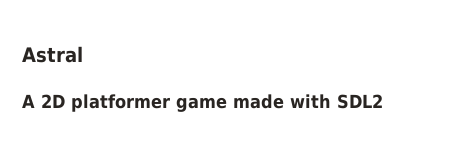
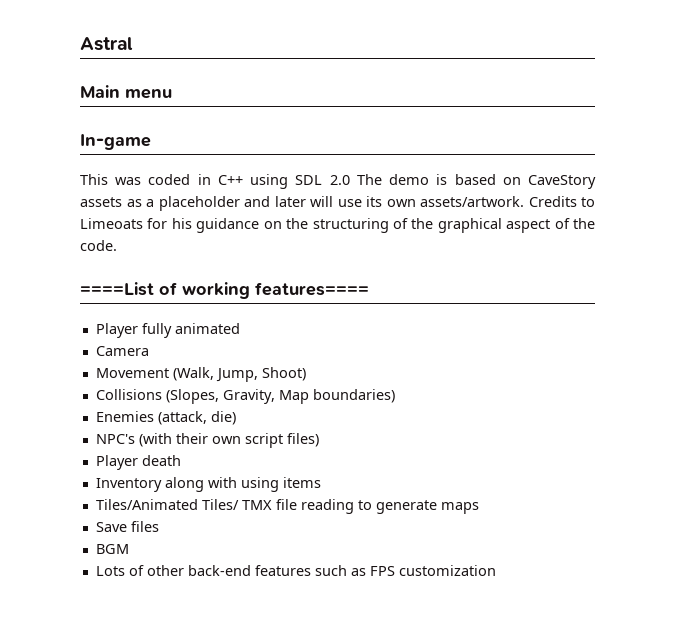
[22,94,383,112] A 2D platformer game made with SDL2 -> [80,85,172,99] [80,134,151,150] [80,174,596,189] [80,196,595,211] [80,218,596,233] [80,240,117,251] [80,282,369,299] [95,323,240,338] [95,346,149,356] [95,367,306,382] [95,389,395,404] [95,411,236,425] [95,433,319,448] [95,455,181,470] [95,477,321,492] [95,499,479,514] [95,521,159,532] [95,544,129,554] [95,565,496,576] Main menu // In-game // This was coded in C++ using SDL 2.0 The demo is based on CaveStory assets as a placeholder and later will use its own assets/artwork. Credits to Limeoats for his guidance on the structuring of the graphical aspect of the code. // ====List of working features==== // Player fully animated // Camera // Movement (Walk, Jump, Shoot) // Collisions (Slopes, Gravity, Map boundaries) // Enemies (attack, die) // NPC's (with their own script files) // Player death // Inventory along with using items // Tiles/Animated Tiles/ TMX file reading to generate maps // Save files // BGM // Lots of other back-end features such as FPS customization

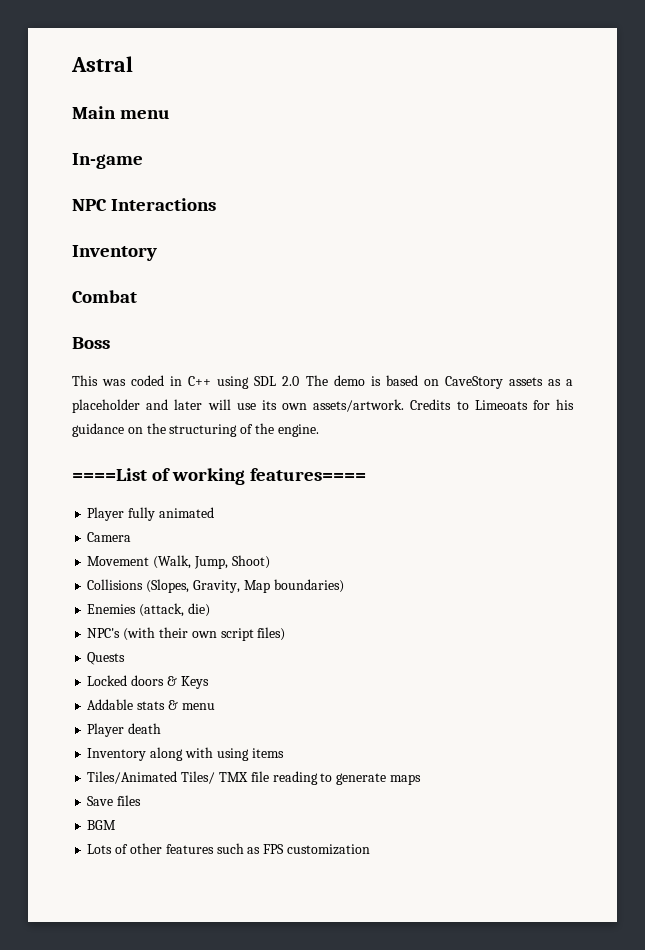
(151, 142) none -> [72,198,217,211] [72,245,157,261] [72,290,137,303] [72,337,110,349] // NPC Interactions // Inventory // Combat // Boss
[437,218,596,233] [80,240,117,251] graphical aspect of the code. -> [277,424,319,437] engine.
(319, 440) none -> [87,652,126,665] [87,675,209,689] [87,699,215,710] // Quests // Locked doors & Keys // Addable stats & menu
[187,565,251,576] back-end -> (162, 848) none

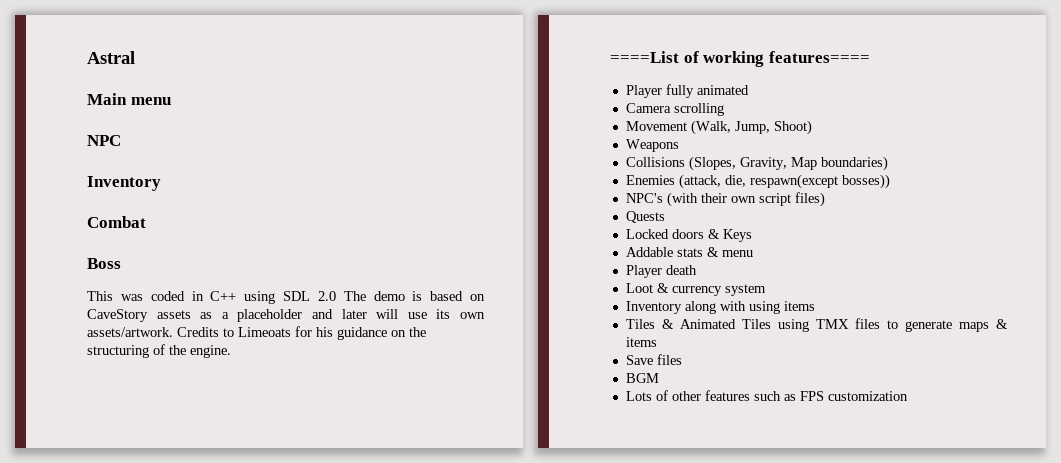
[72,153,143,169] // In-game -> (171, 101) none
[111,198,217,211] Interactions -> (121, 140) none
(132, 537) none -> [673,103,724,116] scrolling
(270, 562) none -> [625,139,679,152] // Weapons
[187,603,210,617] die) -> [724,174,890,189] die, respawn(except bosses))
(162, 728) none -> [625,283,766,296] // Loot & currency system
[87,771,318,785] Tiles/Animated Tiles/ TMX file reading -> [625,318,880,332] Tiles & Animated Tiles using TMX files
(421, 779) none -> [996,319,1008,329] [625,337,657,347] & items

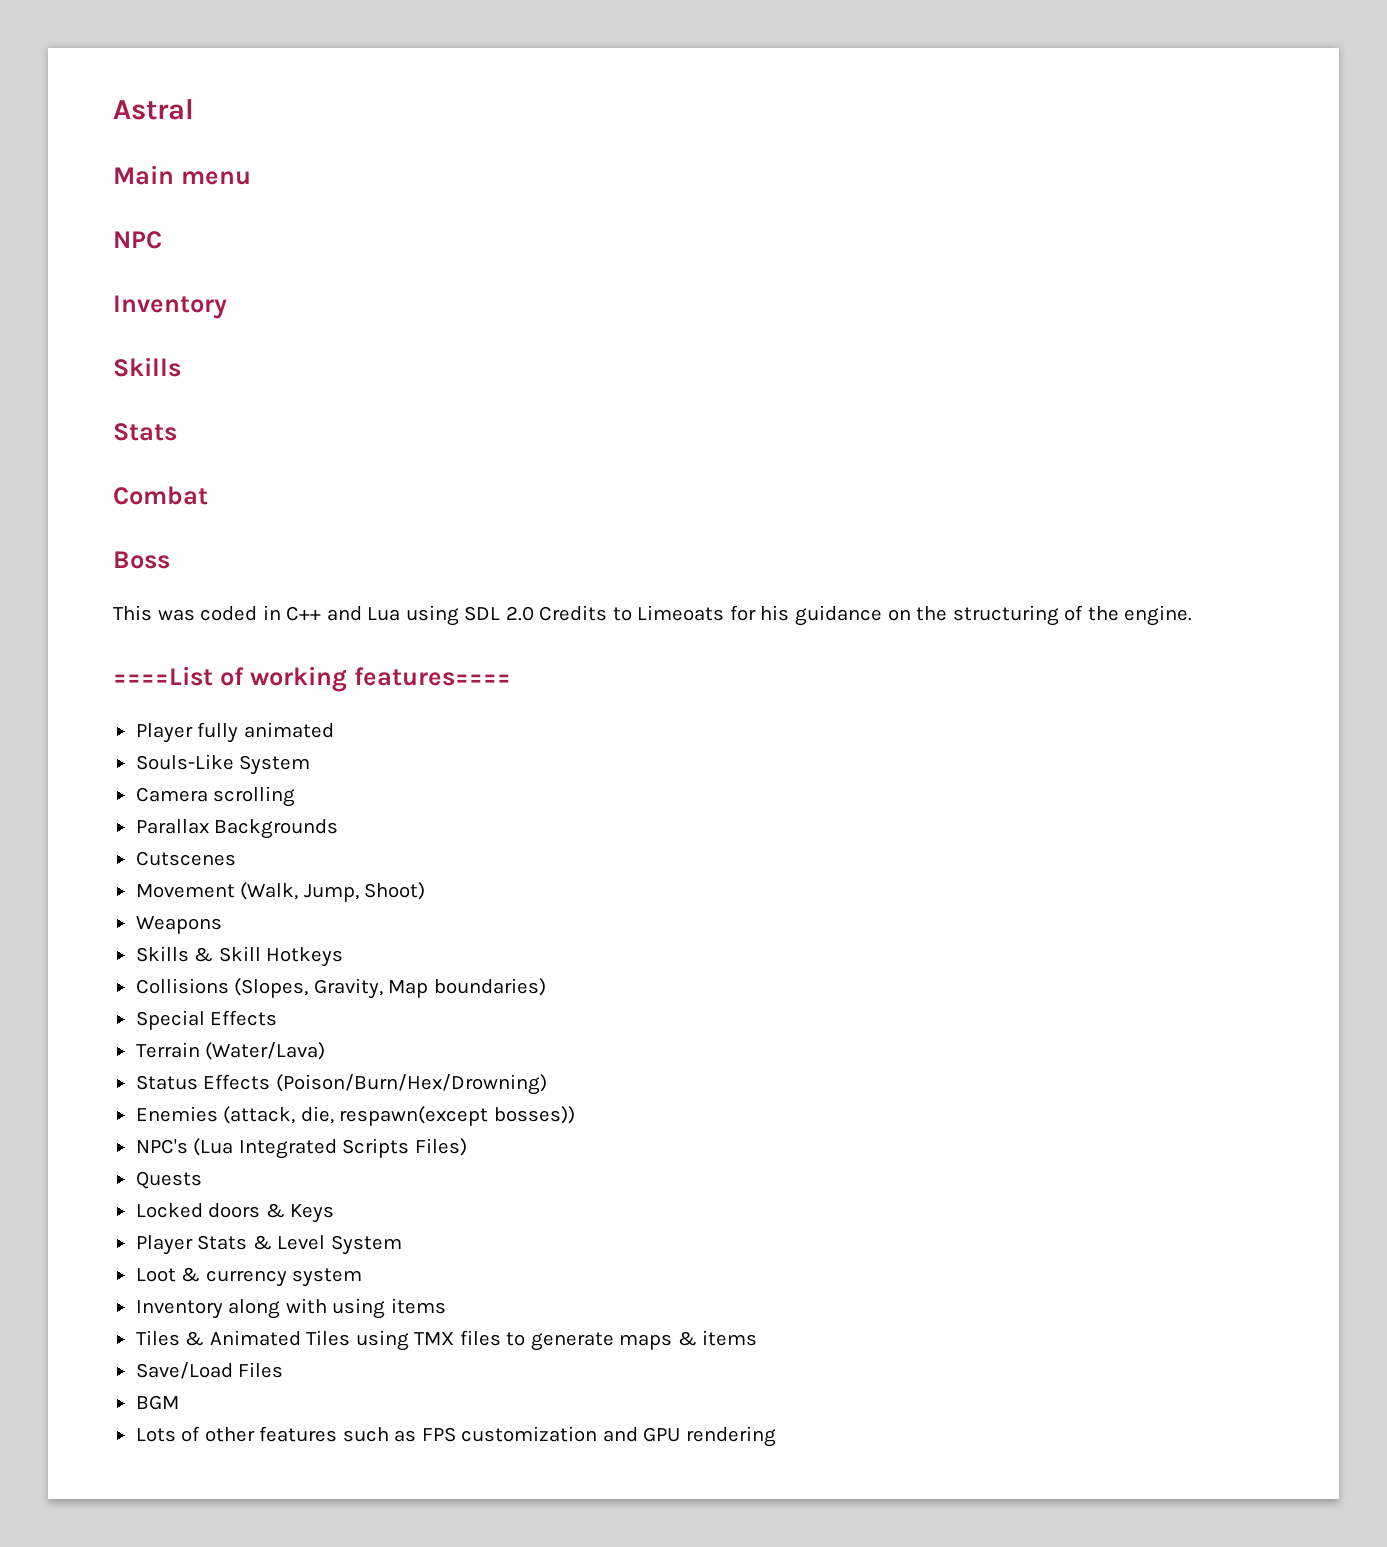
(161, 183) none -> [113,357,181,377] [113,423,177,441] // Skills // Stats
(237, 296) none -> [326,606,401,621] and Lua
[343,291,485,301] [87,309,486,322] [87,327,173,337] The demo is based on CaveStory assets as a placeholder and later will use its own assets/artwork. -> (534, 613) none
(749, 90) none -> [135,754,311,775] // Souls-Like System
(724, 109) none -> [135,819,339,839] [135,851,236,866] // Parallax Backgrounds // Cutscenes
(679, 145) none -> [135,946,344,967] // Skills & Skill Hotkeys
(888, 163) none -> [135,1010,278,1030] [135,1042,326,1060] [135,1074,547,1095] // Special Effects // Terrain (Water/Lava) // Status Effects (Poison/Burn/Hex/Drowning)
[666,192,825,207] (with their own script files) -> [193,1138,467,1159] (Lua Integrated Scripts Files)
[625,247,753,257] [625,265,697,278] Addable stats & menu // Player death -> [135,1235,402,1255] Player Stats & Level System
[625,354,682,365] Save files -> [135,1362,284,1379] Save/Load Files
(908, 396) none -> [602,1426,776,1447] and GPU rendering

